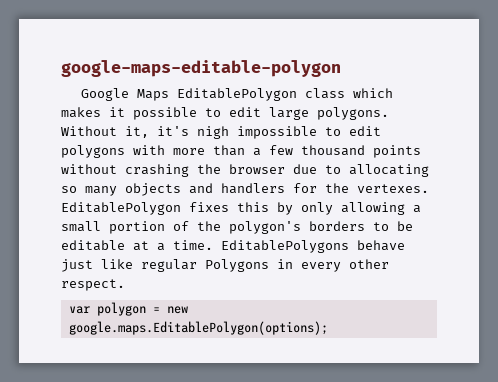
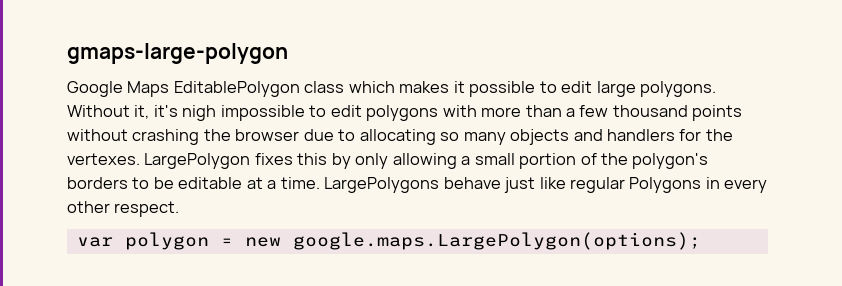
[61,60,341,77] google-maps-editable-polygon -> [67,43,288,64] gmaps-large-polygon
[61,202,181,215] EditablePolygon -> [144,153,251,169] LargePolygon
[221,240,349,253] EditablePolygons -> [324,177,440,193] LargePolygons
[68,321,328,335] google.maps.EditablePolygon(options); -> [292,232,701,250] google.maps.LargePolygon(options);

